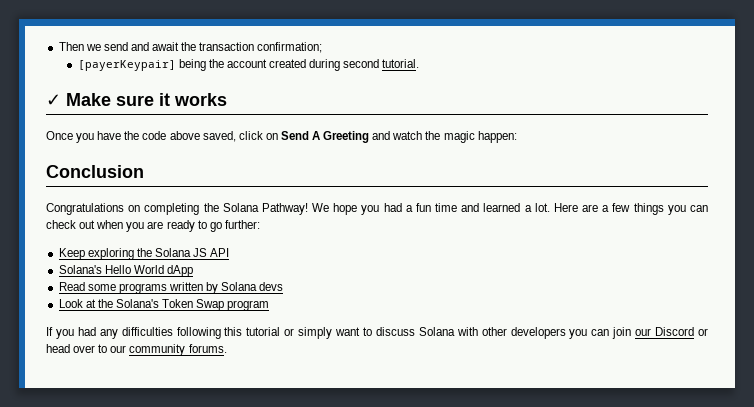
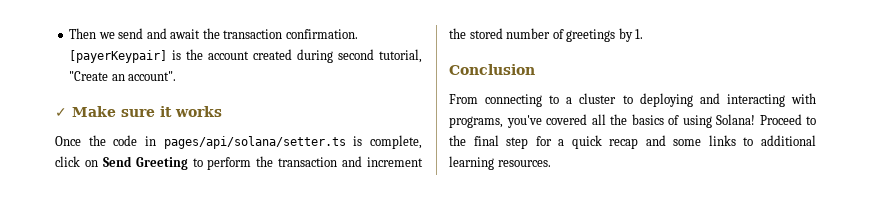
[257,42,323,53] [77,59,206,71] confirmation; // [payerKeypair] being -> [285,29,358,39] [69,50,182,63] confirmation. [payerKeypair] is
[382,59,420,68] tutorial. -> [379,49,422,63] [69,71,177,81] tutorial, "Create an account".
[76,131,517,143] [46,165,144,178] [46,203,708,215] [46,220,260,232] [58,248,230,260] [58,265,193,277] [58,282,284,294] [58,299,270,311] [46,327,708,339] [46,344,227,356] you have the code above saved, click on Send A Greeting and watch the magic happen: // Conclusion // Congratulations on completing the Solana Pathway! We hope you had a fun time and learned a lot. Here are a few things you can check out when you are ready to go further: // Keep exploring the Solana JS API // Solana's Hello World dApp // Read some programs written by Solana devs // Look at the Solana's Token Swap program // If you had any difficulties following this tutorial or simply want to discuss Solana with other developers you can join our Discord or head over to our community forums. -> [88,135,423,149] [55,156,424,170] [449,28,644,42] [449,64,535,75] [449,93,816,107] [449,114,816,128] [449,135,816,149] [449,156,551,170] the code in pages/api/solana/setter.ts is complete, click on Send Greeting to perform the transaction and increment the stored number of greetings by 1. // Conclusion // From connecting to a cluster to deploying and interacting with programs, you've covered all the basics of using Solana! Proceed to the final step for a quick recap and some links to additional learning resources.

